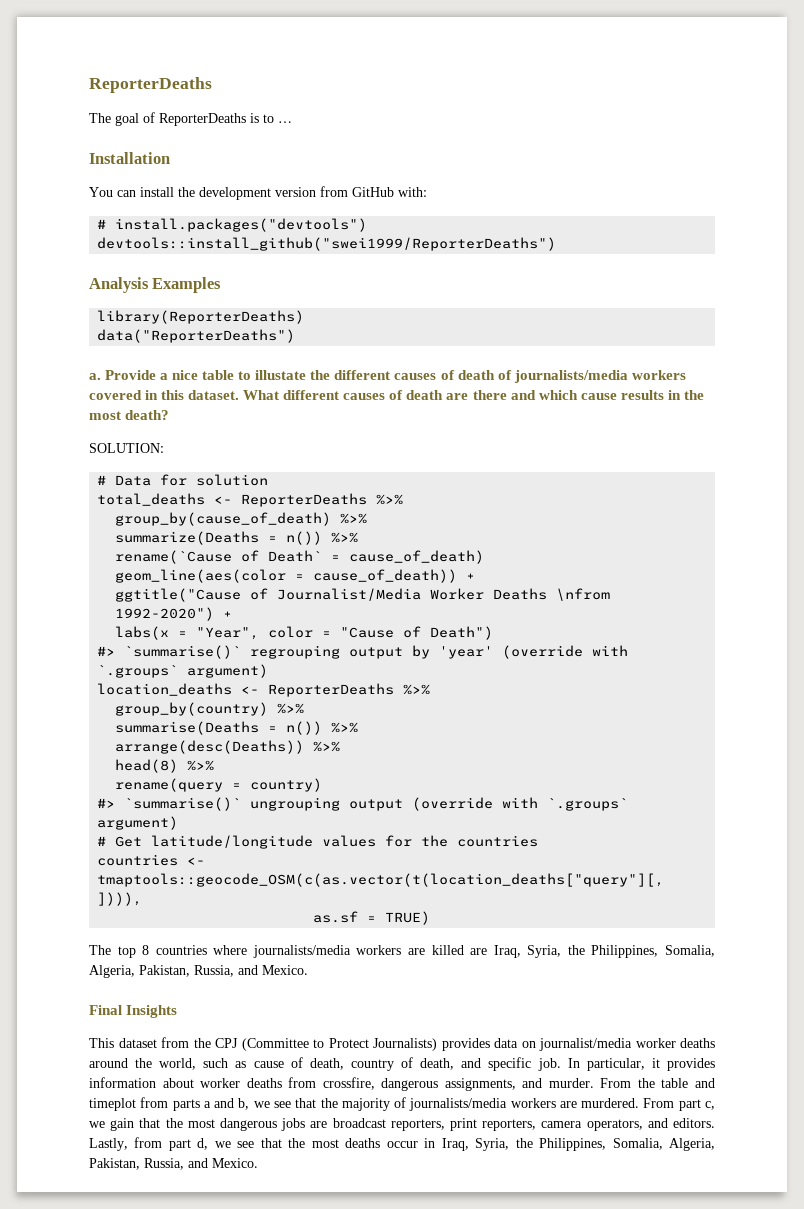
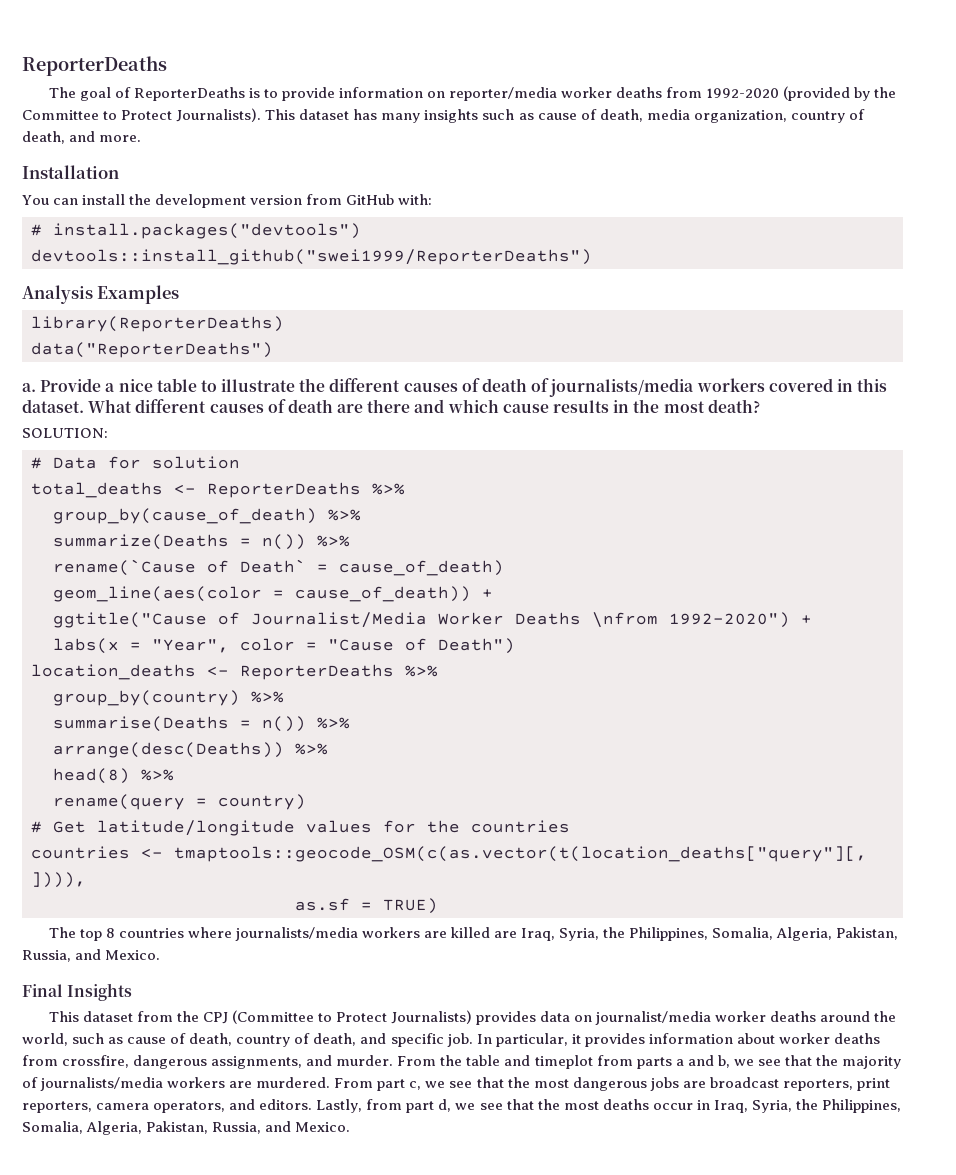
[278,121,292,123] … -> [281,86,897,101] [22,108,865,123] [22,131,142,144] provide information on reporter/media worker deaths from 1992-2020 (provided by the Committee to Protect Journalists). This dataset has many insights such as cause of death, media organization, country of death, and more.
[255,370,307,380] illustate -> [221,379,296,392] illustrate
[97,645,629,659] [97,664,269,678] // #> `summarise()` regrouping output by 'year' (override with `.groups` argument) -> (515, 646) none
[97,797,629,811] [97,816,179,830] // #> `summarise()` ungrouping output (override with `.groups` argument) -> (306, 802) none
[110,1118,135,1131] gain -> [449,1081,473,1088] see

